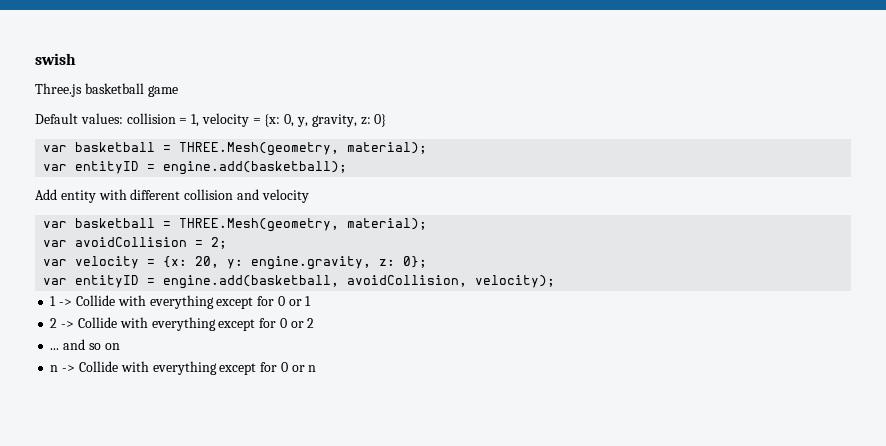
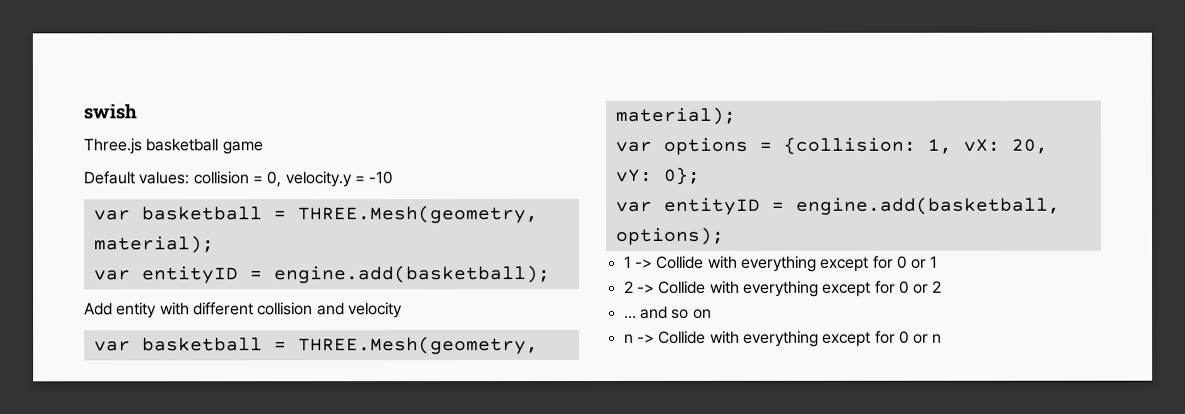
[191,113,387,127] 1, velocity = {x: 0, y, gravity, z: 0} -> [266,171,394,188] 0, velocity.y = -10
[75,237,228,249] [43,256,396,270] avoidCollision = 2; // var velocity = {x: 20, y: engine.gravity, z: -> [662,136,1048,155] [614,168,652,182] options = {collision: 1, vX: 20, vY:
[347,275,556,288] avoidCollision, velocity); -> [615,226,725,245] options);

